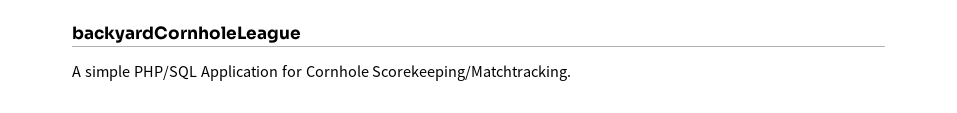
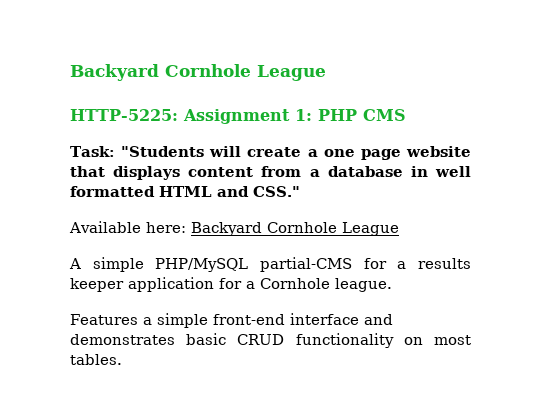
[72,26,301,43] [72,65,572,81] backyardCornholeLeague // A simple PHP/SQL Application for Cornhole Scorekeeping/Matchtracking. -> [70,64,326,81] [70,109,406,124] [70,146,471,160] [70,166,472,180] [70,186,300,197] [69,221,399,236] [69,257,472,272] [70,277,392,292] [70,313,393,328] [70,333,471,348] [70,354,122,365] Backyard Cornhole League // HTTP-5225: Assignment 1: PHP CMS // Task: "Students will create a one page website that displays content from a database in well formatted HTML and CSS." // Available here: Backyard Cornhole League // A simple PHP/MySQL partial-CMS for a results keeper application for a Cornhole league. // Features a simple front-end interface and demonstrates basic CRUD functionality on most tables.

